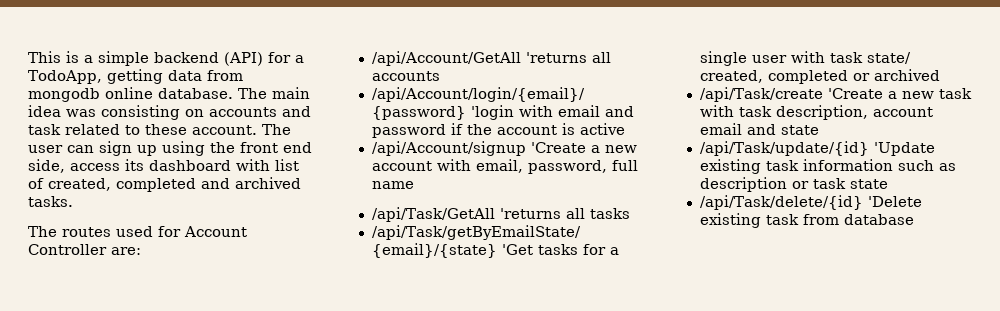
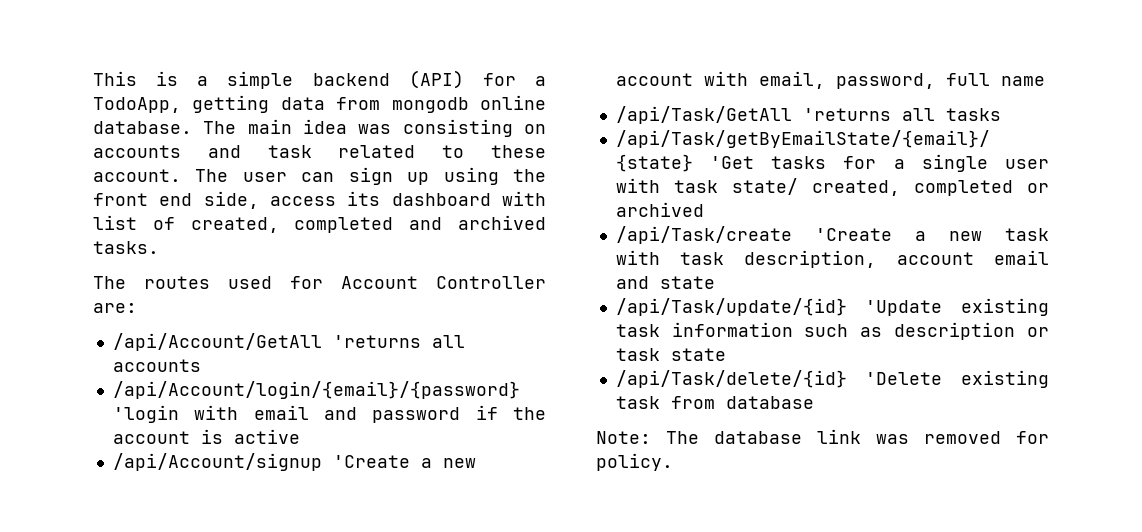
(914, 219) none -> [596,429,1049,444] [596,453,673,471] // Note: The database link was removed for policy.

